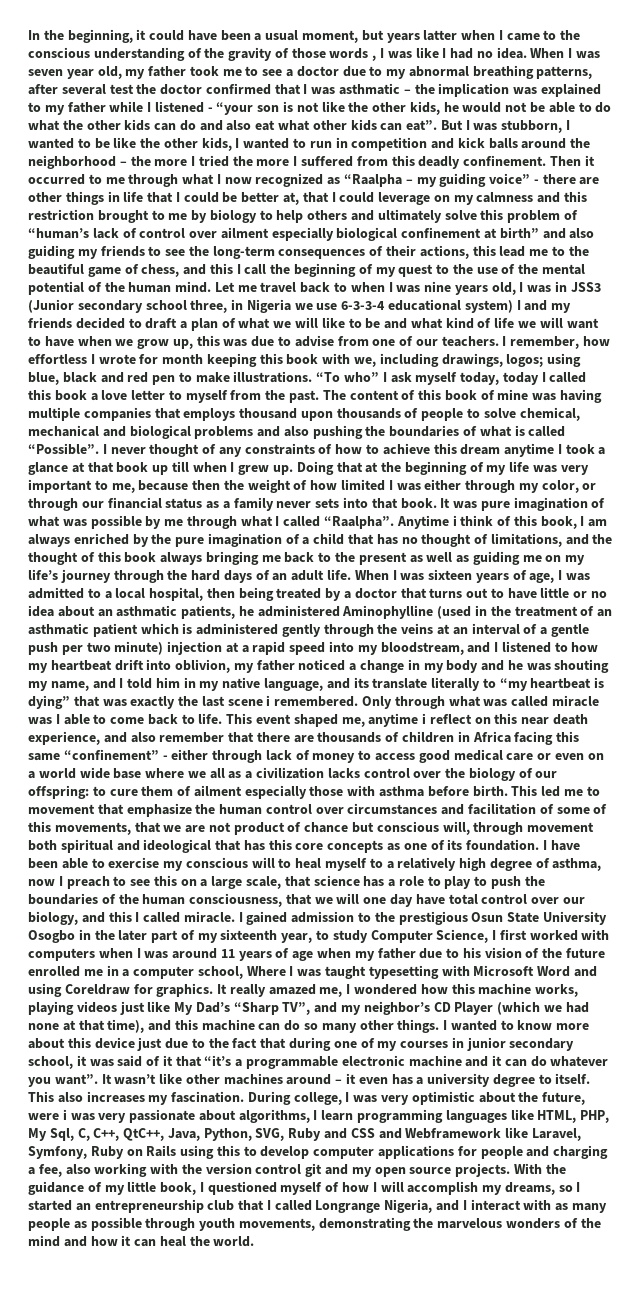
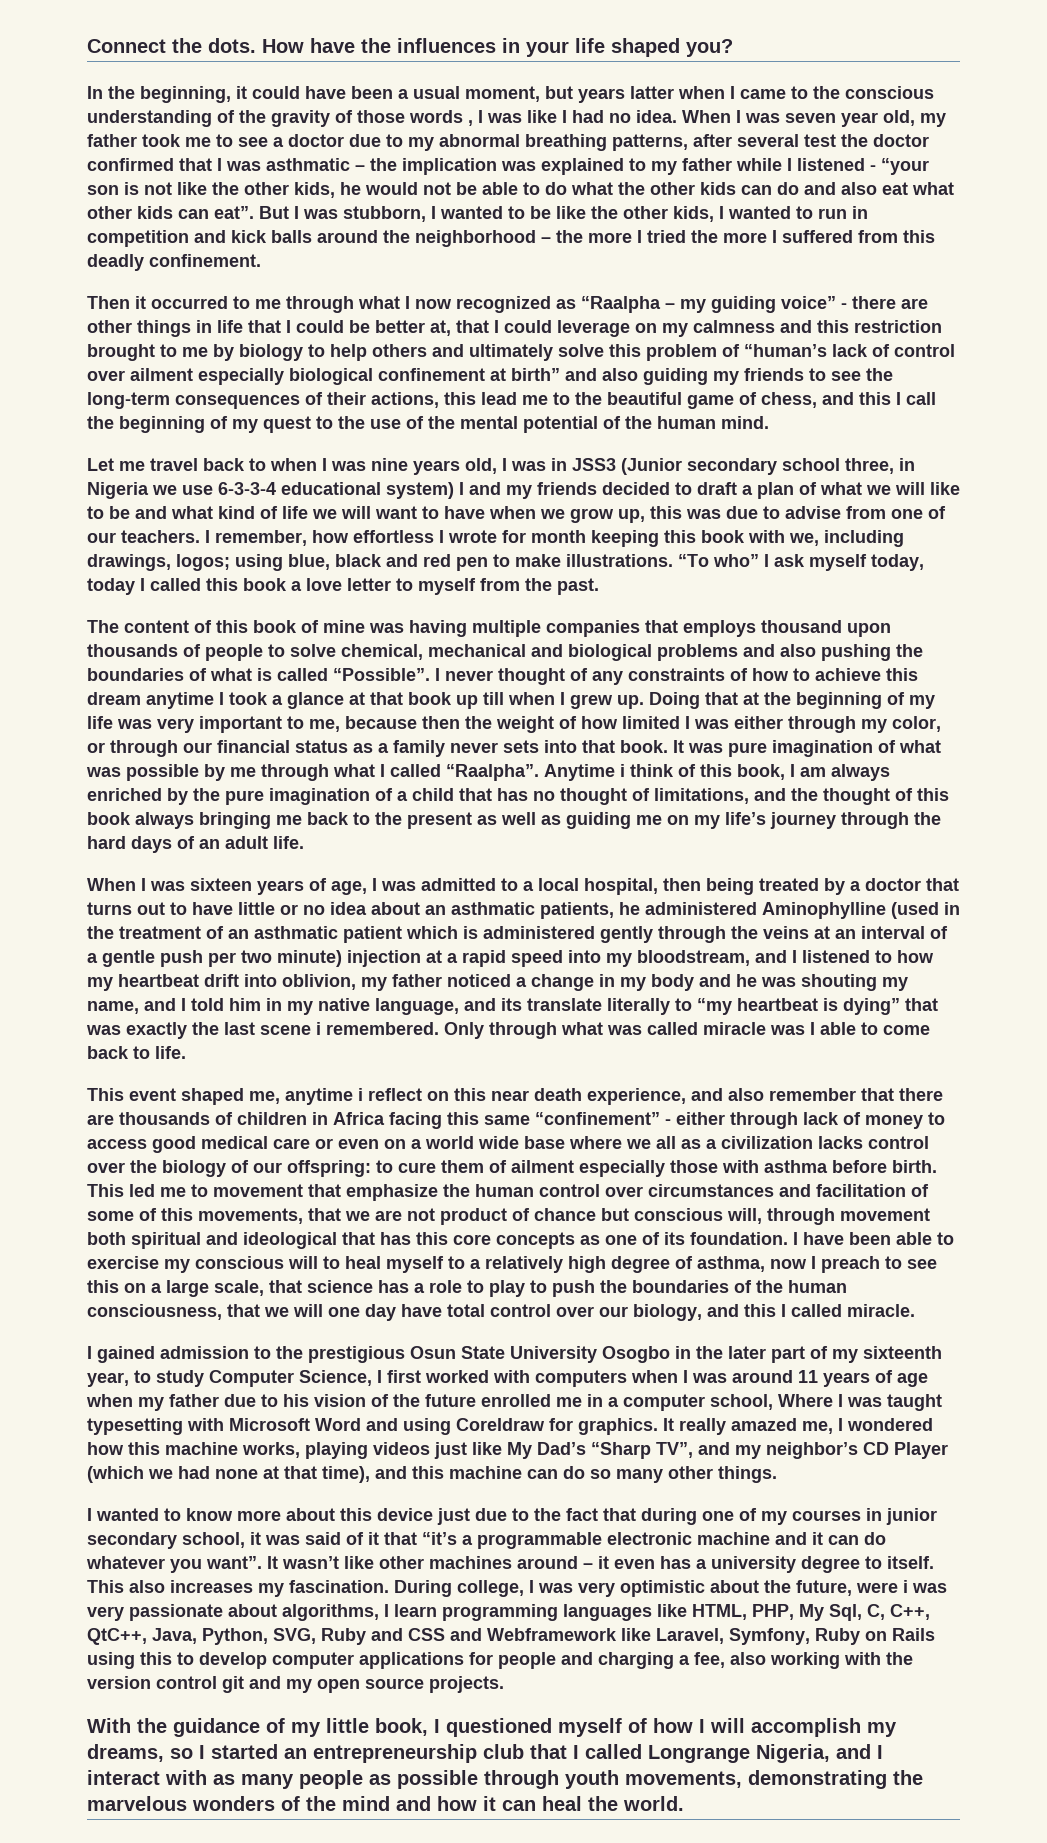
(28, 35) none -> [87,38,733,57] Connect the dots. How have the influences in your life shaped you? //
(547, 160) none -> (261, 260) //
(212, 287) none -> (769, 422) //
(320, 396) none -> (599, 586) //
(352, 574) none -> (304, 842) //
(223, 718) none -> (186, 1052) //
(235, 917) none -> (915, 1310) //
(440, 1026) none -> (777, 1474) //
(511, 1170) none -> (504, 1684) //

